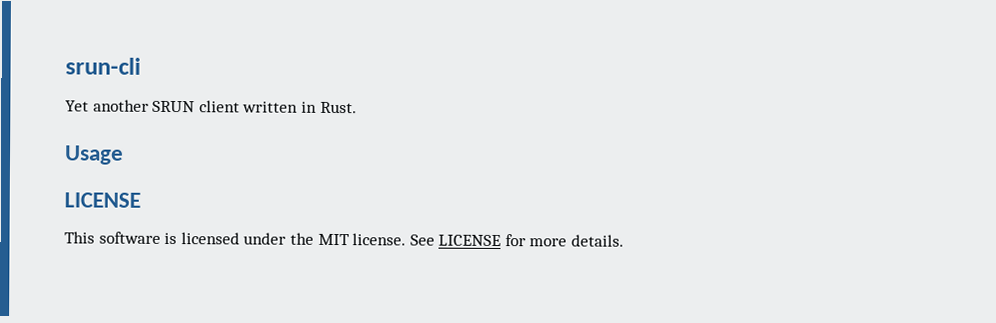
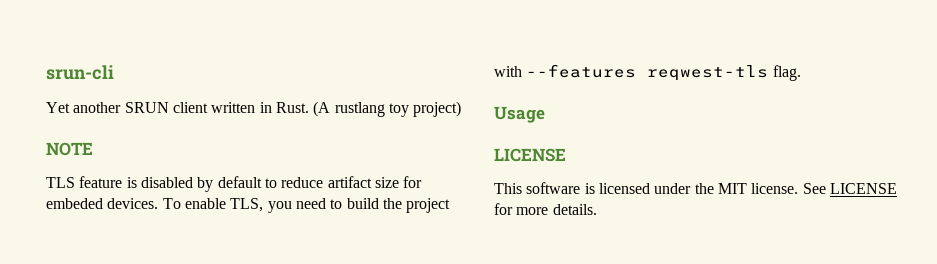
(357, 107) none -> [313,101,462,117] [46,142,93,156] [46,176,423,192] [46,198,451,213] [494,64,801,81] (A rustlang toy project) // NOTE // TLS feature is disabled by default to reduce artifact size for embeded devices. To enable TLS, you need to build the project with --features reqwest-tls flag.

